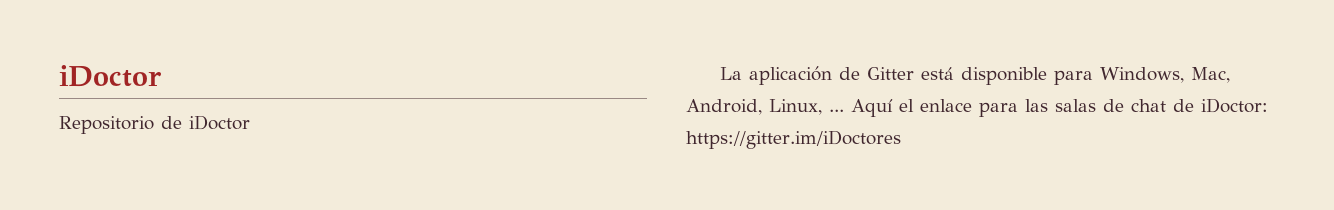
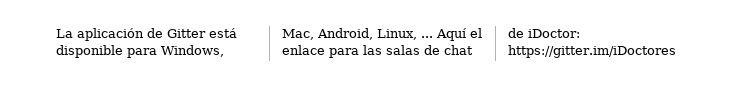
[59,65,162,87] [59,115,250,134] iDoctor // Repositorio de iDoctor // -> (56, 33) none

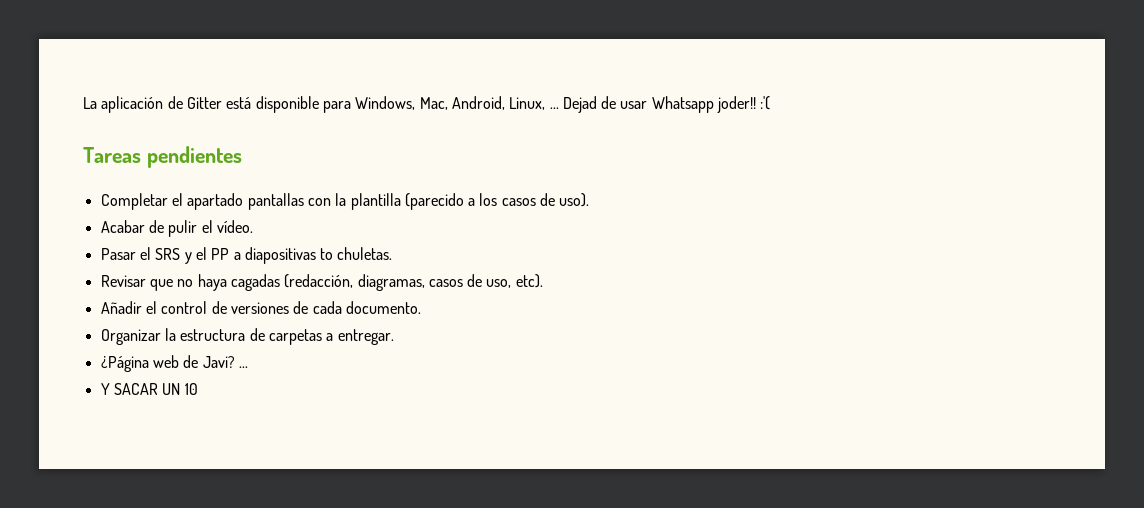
[436,28,482,41] [282,45,473,58] [508,28,580,38] [508,45,676,58] Aquí el enlace para las salas de chat de iDoctor: https://gitter.im/iDoctores -> [562,96,771,113] [83,146,242,168] [100,193,590,210] [100,220,253,237] [100,247,393,264] [100,274,543,291] [100,301,421,314] [100,328,394,345] [100,355,248,372] [100,383,198,395] Dejad de usar Whatsapp joder!! :'( // Tareas pendientes // Completar el apartado pantallas con la plantilla (parecido a los casos de uso). // Acabar de pulir el vídeo. // Pasar el SRS y el PP a diapositivas to chuletas. // Revisar que no haya cagadas (redacción, diagramas, casos de uso, etc). // Añadir el control de versiones de cada documento. // Organizar la estructura de carpetas a entregar. // ¿Página web de Javi? ... // Y SACAR UN 10

